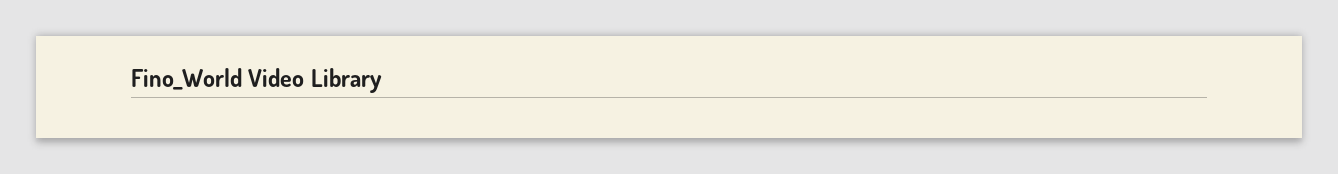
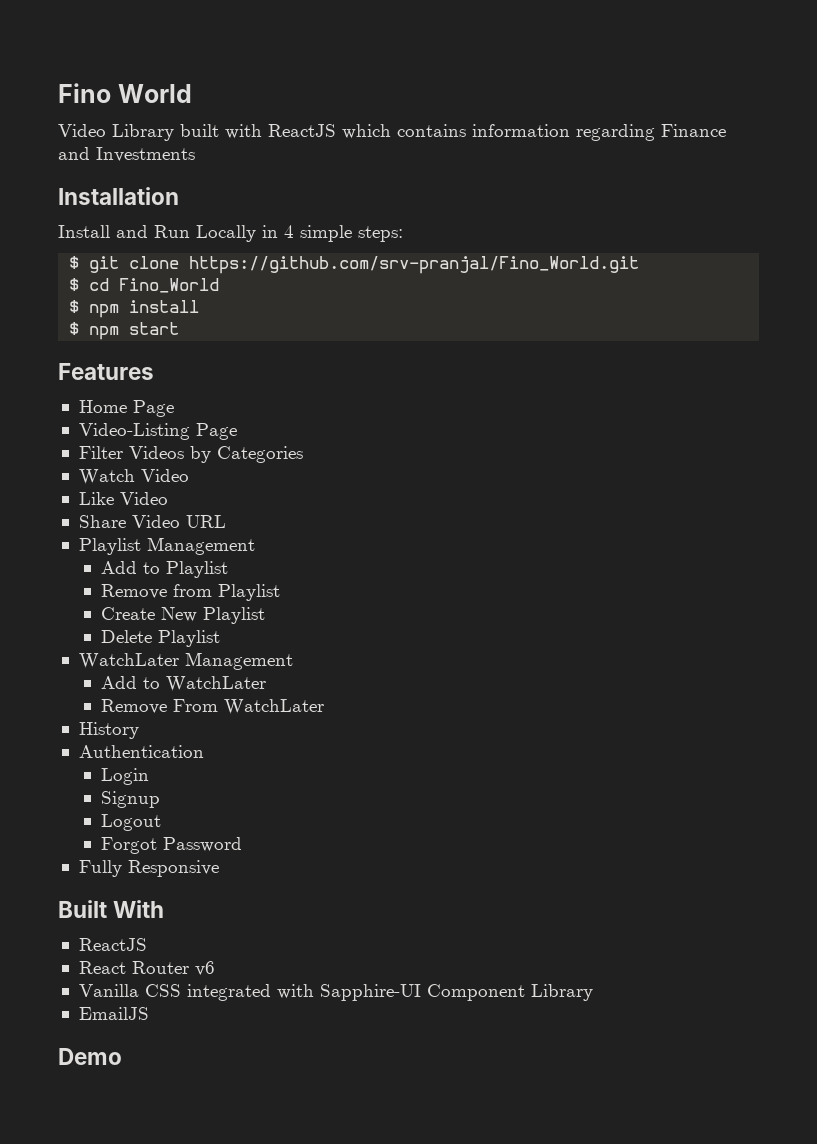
[131,68,382,93] Fino_World Video Library -> [58,83,192,103] [58,124,726,141] [58,147,195,162] [58,187,179,205] [58,225,403,242] [69,256,640,274] [69,278,220,293] [69,300,200,318] [69,322,180,340] [58,363,154,380] [78,400,174,417] [78,423,237,440] [78,446,303,463] [78,469,189,485] [78,492,168,505] [78,515,226,528] [78,537,255,555] [100,561,228,578] [100,584,280,601] [100,607,265,624] [100,630,220,647] [78,652,293,670] [100,676,266,692] [100,699,324,715] [78,722,139,739] [78,745,204,758] [100,768,149,785] [100,791,160,808] [100,814,161,831] [100,837,242,854] [78,860,219,877] [58,900,165,918] [78,938,147,951] [78,961,215,976] [78,984,593,1001] [78,1007,149,1020] [58,1048,122,1065] Fino World // Video Library built with ReactJS which contains information regarding Finance and Investments // Installation // Install and Run Locally in 4 simple steps: // $ git clone https://github.com/srv-pranjal/Fino_World.git // $ cd Fino_World // $ npm install // $ npm start // Features // Home Page // Video-Listing Page // Filter Videos by Categories // Watch Video // Like Video // Share Video URL // Playlist Management // Add to Playlist // Remove from Playlist // Create New Playlist // Delete Playlist // WatchLater Management // Add to WatchLater // Remove From WatchLater // History // Authentication // Login // Signup // Logout // Forgot Password // Fully Responsive // Built With // ReactJS // React Router v6 // Vanilla CSS integrated with Sapphire-UI Component Library // EmailJS // Demo

